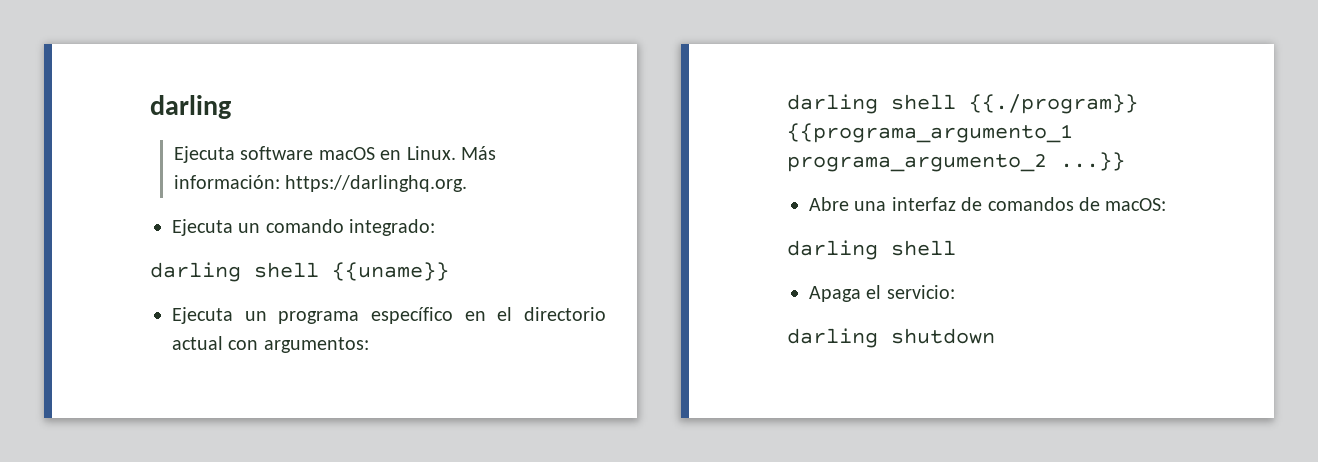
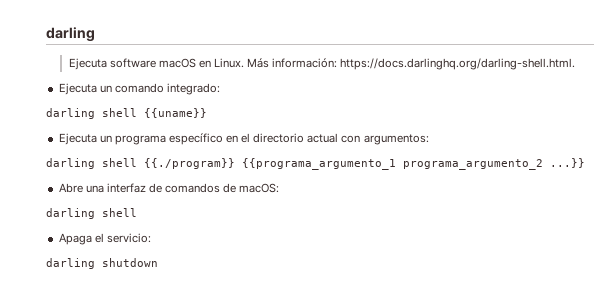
[285,175,468,192] https://darlinghq.org. -> [340,58,576,70] https://docs.darlinghq.org/darling-shell.html.

